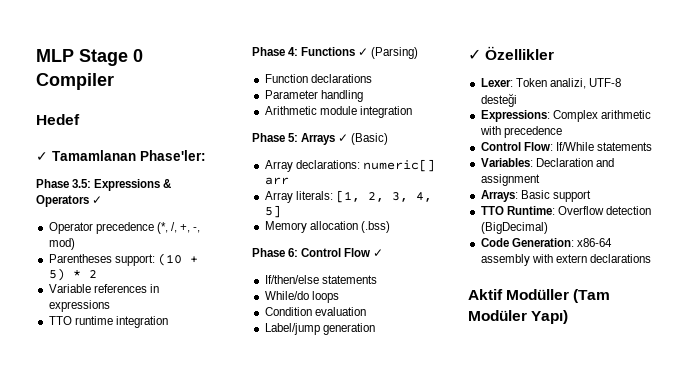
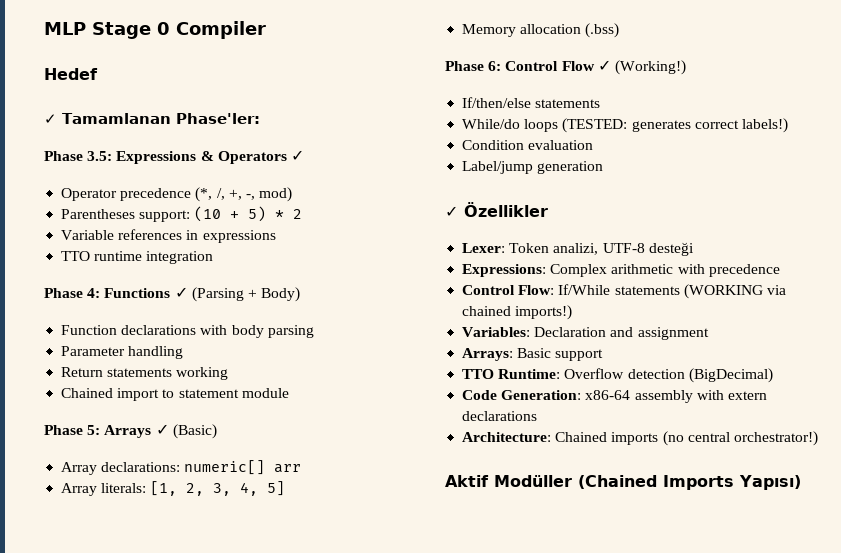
[371,47,419,59] (Parsing) -> [191,287,301,302] (Parsing + Body)
(372, 78) none -> [200,325,314,338] with body parsing
[264,106,317,115] Arithmetic -> [61,367,229,380] [61,388,239,401] Return statements working // Chained import to statement
[359,106,412,118] integration -> (289, 393) none
(384, 253) none -> [614,60,686,75] (Working!)
(339, 297) none -> [562,118,788,133] (TESTED: generates correct labels!)
(652, 146) none -> [683,284,786,299] [462,305,573,320] (WORKING via chained imports!)
(651, 258) none -> [462,431,818,446] // Architecture: Chained imports (no central orchestrator!)
[573,289,611,303] [468,310,569,324] (Tam Modüler Yapı) -> [578,475,801,490] (Chained Imports Yapısı)

